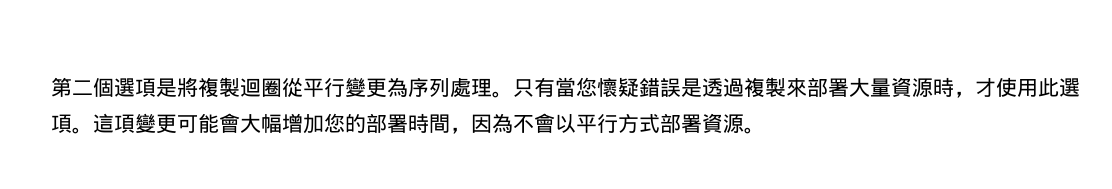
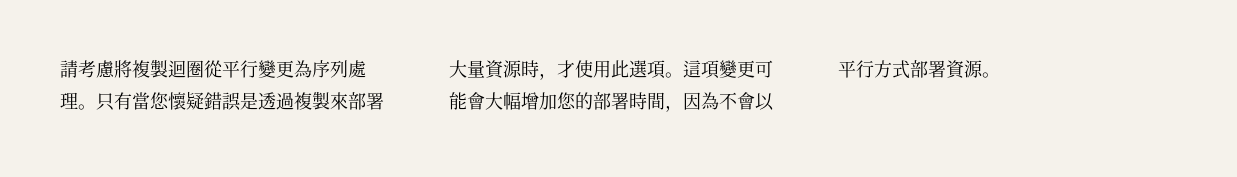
[51,77,177,97] 第二個選項是 -> [60,60,115,78] 請考慮

